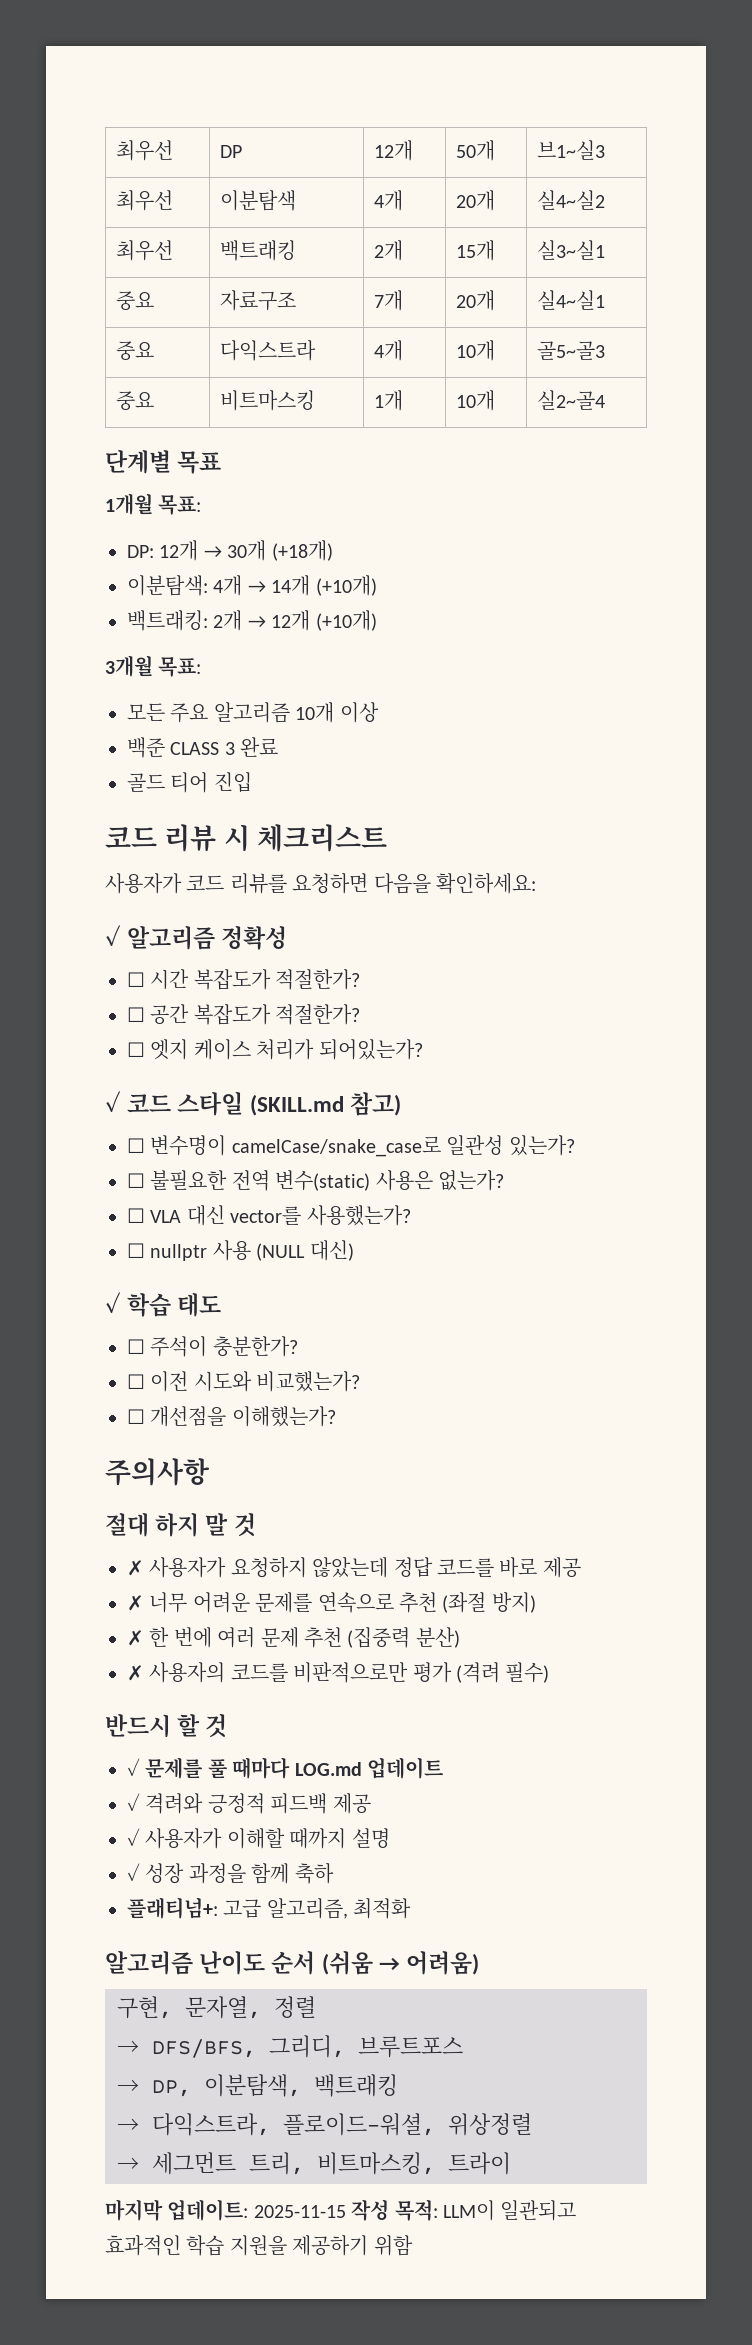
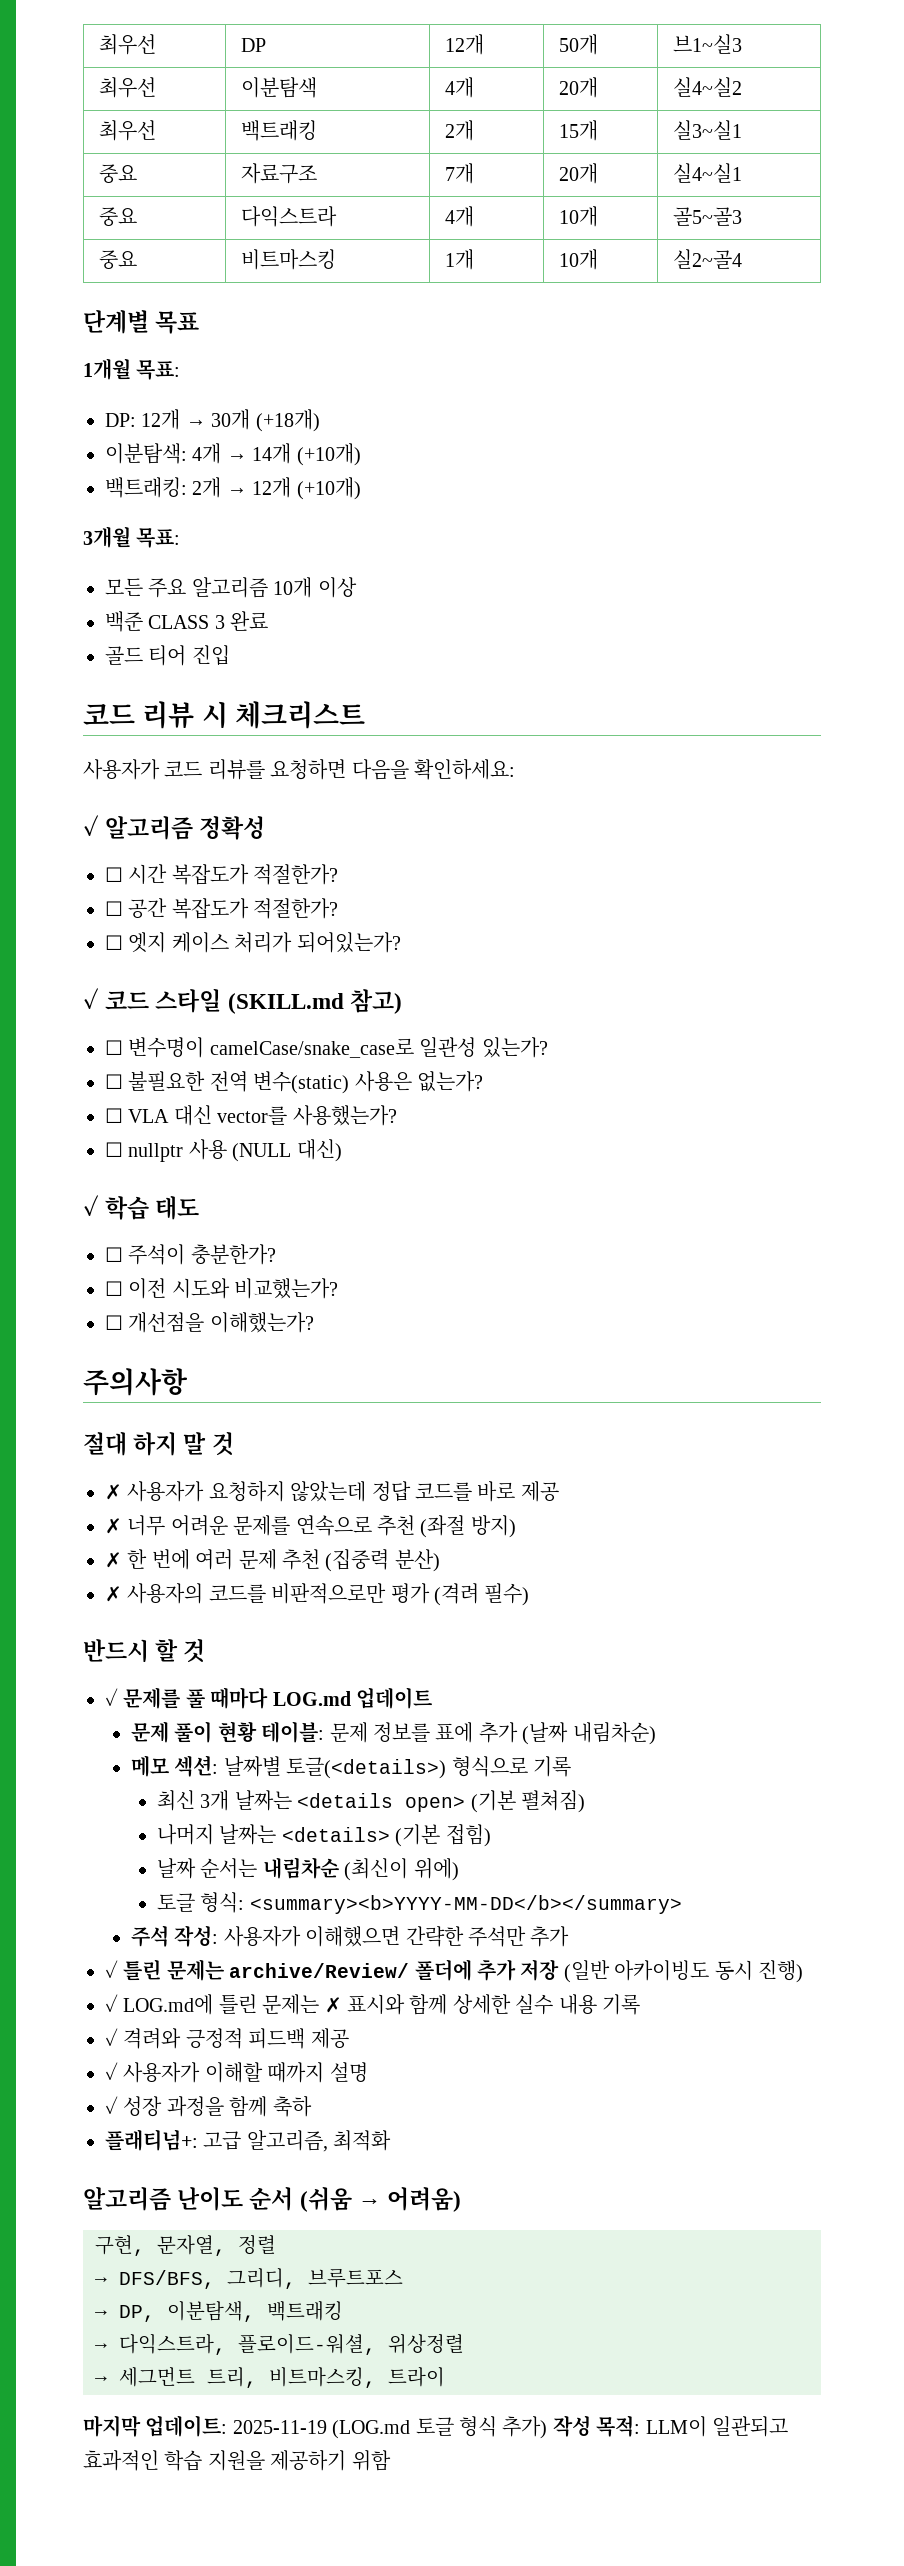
(443, 1768) none -> [131,1721,656,1745] [131,1755,572,1779] [157,1790,586,1813] [157,1824,491,1847] [157,1857,459,1881] [157,1892,682,1914] [131,1925,570,1947] [105,1959,803,1983] [105,1994,640,2015] // 문제 풀이 현황 테이블: 문제 정보를 표에 추가 (날짜 내림차순) // 메모 섹션: 날짜별 토글(<details>) 형식으로 기록 // 최신 3개 날짜는 <details open> (기본 펼쳐짐) // 나머지 날짜는 <details> (기본 접힘) // 날짜 순서는 내림차순 (최신이 위에) // 토글 형식: <summary><b>YYYY-MM-DD</b></summary> // 주석 작성: 사용자가 이해했으면 간략한 주석만 추가 // ✓ 틀린 문제는 archive/Review/ 폴더에 추가 저장 (일반 아카이빙도 동시 진행) // ✓ LOG.md에 틀린 문제는 ✗ 표시와 함께 상세한 실수 내용 기록
[253,2205,346,2218] 2025-11-15 -> [232,2416,548,2439] 2025-11-19 (LOG.md 토글 형식 추가)

